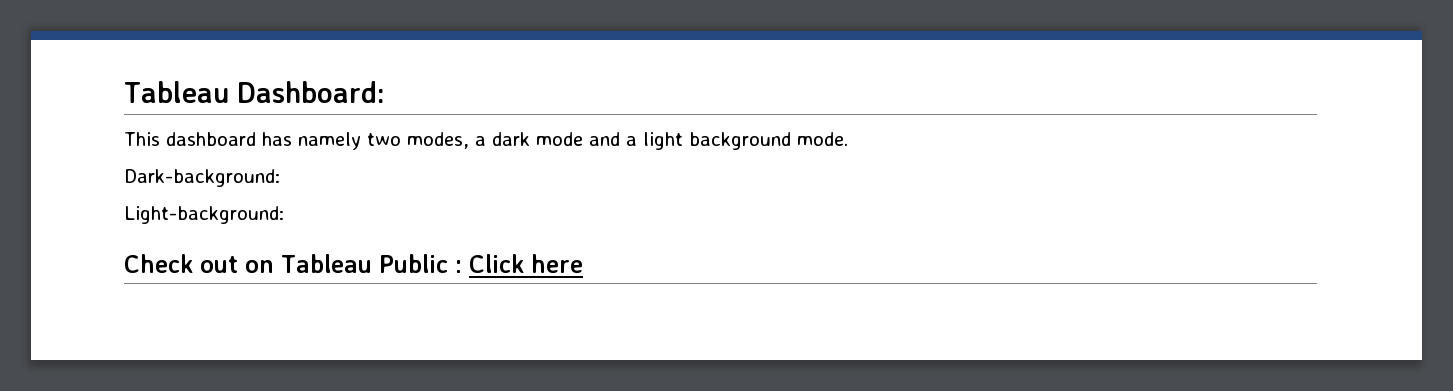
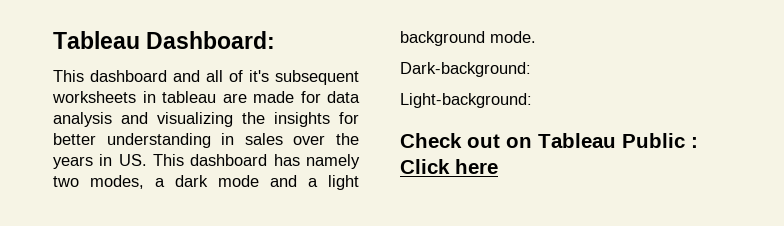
(256, 139) none -> [173,70,359,85] [52,91,360,103] [53,112,359,127] [53,133,359,148] [53,154,268,169] and all of it's subsequent worksheets in tableau are made for data analysis and visualizing the insights for better understanding in sales over the years in US. This dashboard

